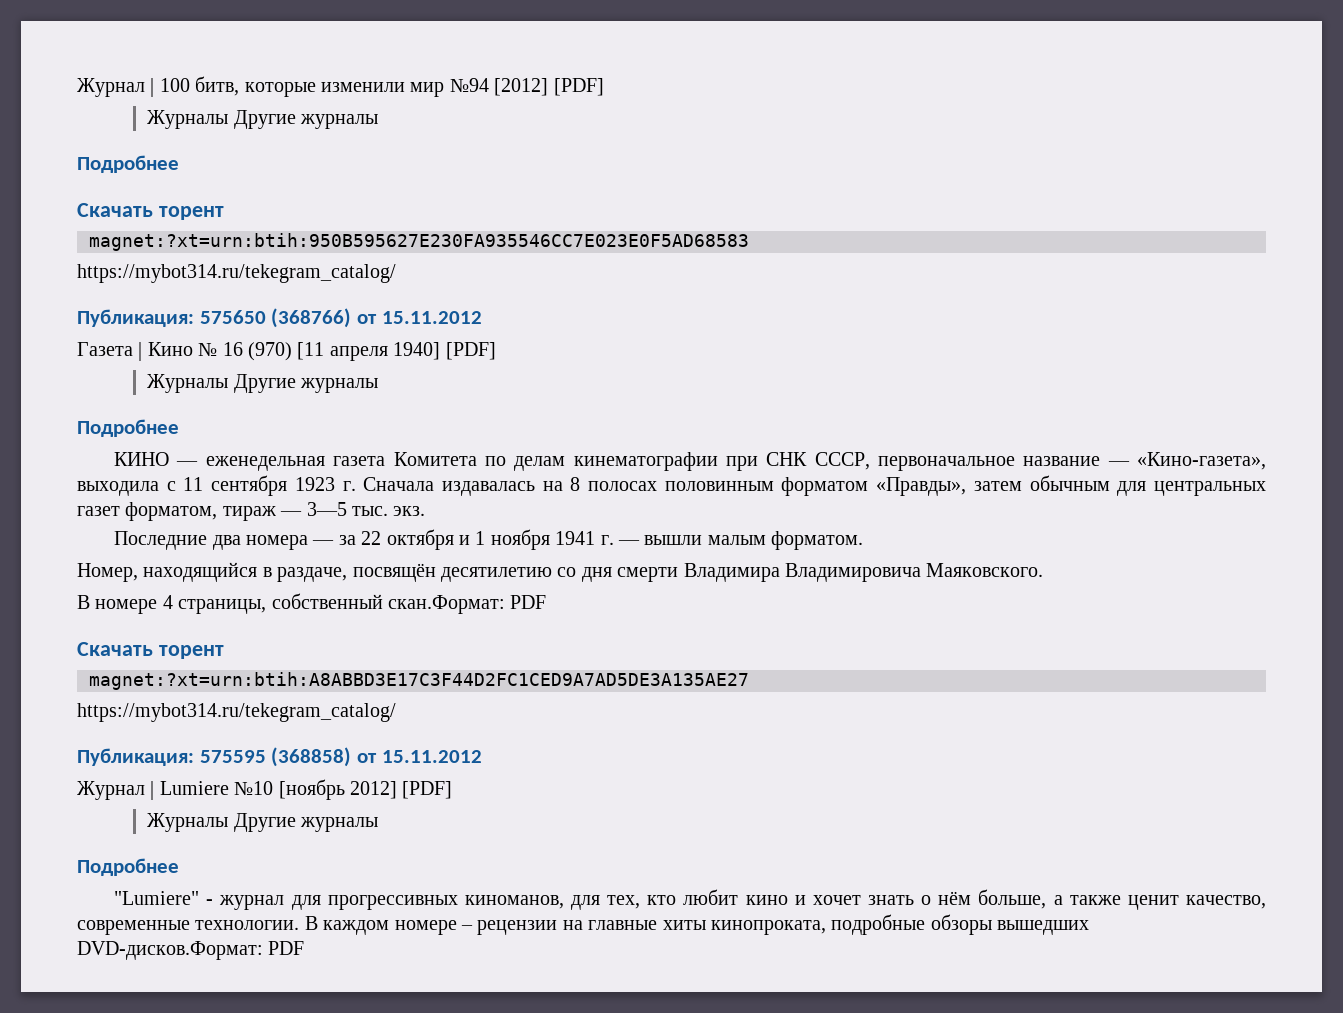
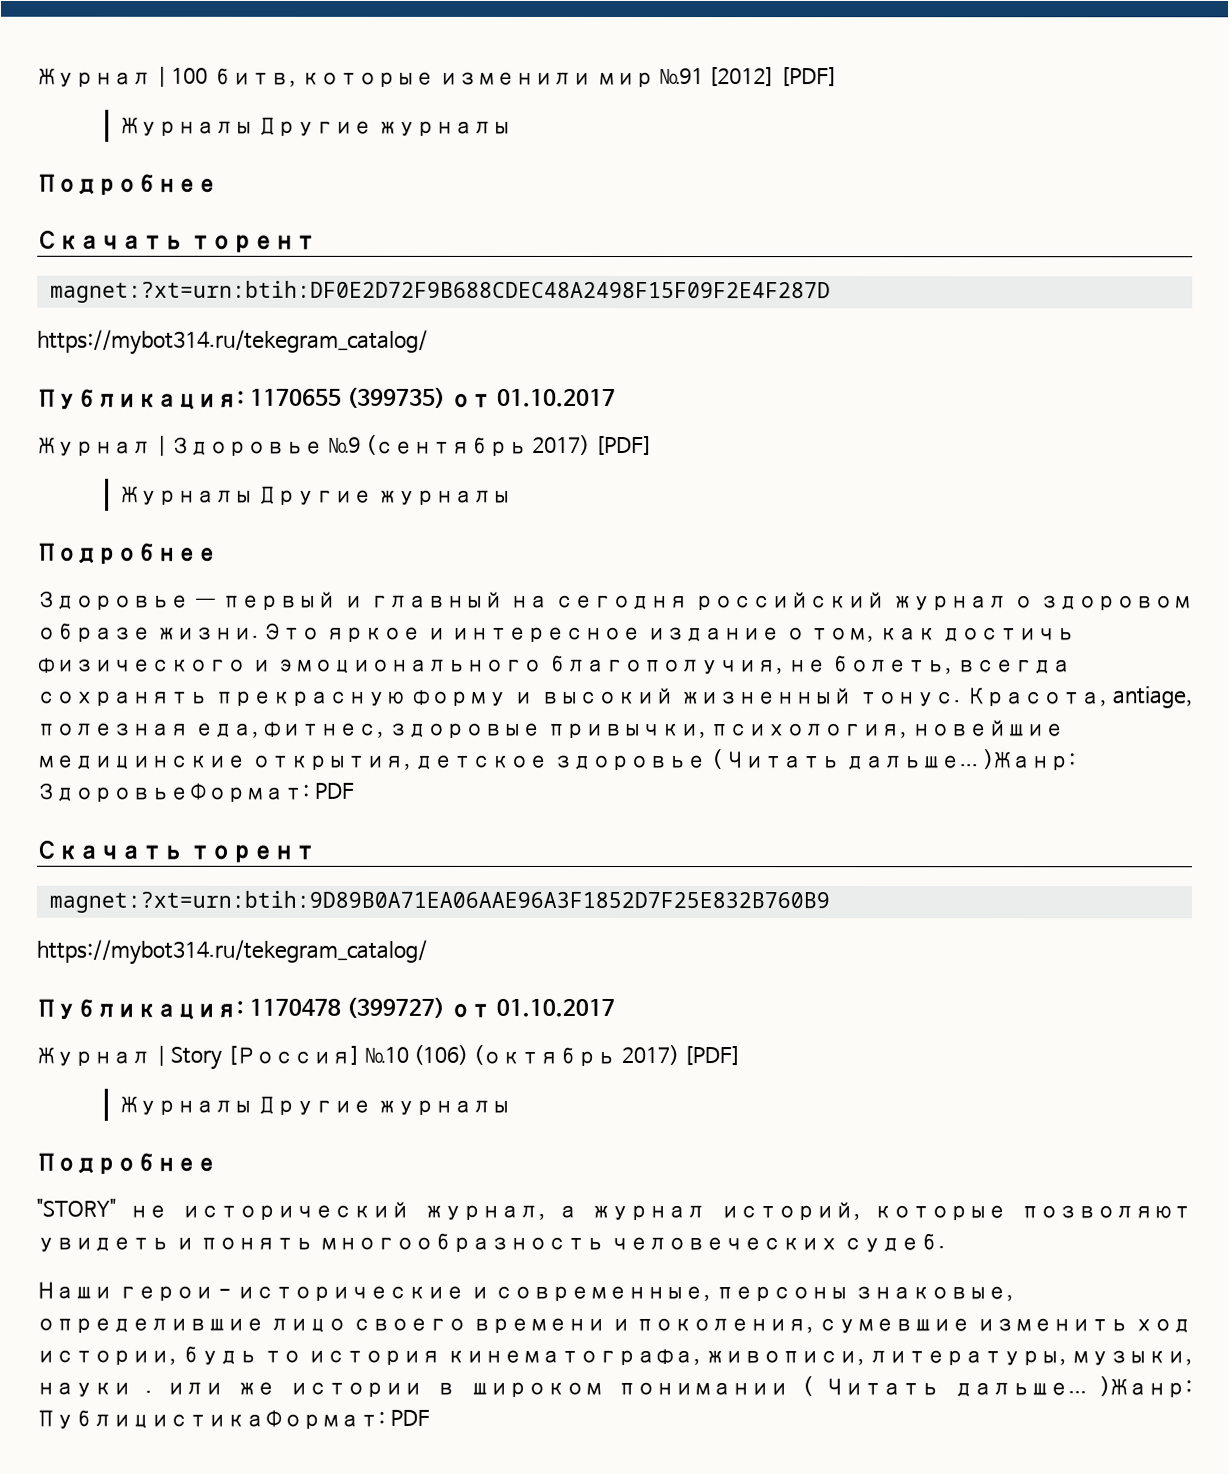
[449,78,489,92] №94 -> [659,68,704,86] №91
[89,233,749,251] [77,264,396,283] [77,308,482,328] [77,342,496,361] [147,374,379,393] [77,419,179,437] [114,452,1267,471] [77,475,1267,496] [77,502,426,521] [114,529,864,550] [77,562,1044,582] [77,593,505,614] magnet:?xt=urn:btih:950B595627E230FA935546CC7E023E0F5AD68583 // https://mybot314.ru/tekegram_catalog/ // Публикация: 575650 (368766) от 15.11.2012 // Газета | Кино № 16 (970) [11 апреля 1940] [PDF] // Журналы Другие журналы // Подробнее // КИНО — еженедельная газета Комитета по делам кинематографии при СНК СССР, первоначальное название — «Кино-газета», выходила с 11 сентября 1923 г. Сначала издавалась на 8 полосах половинным форматом «Правды», затем обычным для центральных газет форматом, тираж — 3—5 тыс. экз. // Последние два номера — за 22 октября и 1 ноября 1941 г. — вышли малым форматом. // Номер, находящийся в раздаче, посвящён десятилетию со дня смерти Владимира Владимировича Маяковского. // В номере 4 страницы, собственный скан.Формат: -> [49,280,831,304] [37,329,428,355] [37,386,616,410] [37,434,654,456] [119,485,513,505] [37,542,218,565] [37,590,1193,611] [37,622,1076,643] [37,654,1073,675] [37,686,1194,709] [37,720,1066,739] [36,749,1075,771] [36,782,309,802] magnet:?xt=urn:btih:DF0E2D72F9B688CDEC48A2498F15F09F2E4F287D // https://mybot314.ru/tekegram_catalog/ // Публикация: 1170655 (399735) от 01.10.2017 // Журнал | Здоровье №9 (сентябрь 2017) [PDF] // Журналы Другие журналы // Подробнее // Здоровье — первый и главный на сегодня российский журнал о здоровом образе жизни. Это яркое и интересное издание о том, как достичь физического и эмоционального благополучия, не болеть, всегда сохранять прекрасную форму и высокий жизненный тонус. Красота, antiage, полезная еда, фитнес, здоровые привычки, психология, новейшие медицинские открытия, детское здоровье ( Читать дальше... )Жанр: ЗдоровьеФормат:
[89,672,749,690] [77,703,396,722] [77,747,482,767] [77,779,453,800] [147,813,379,832] [77,858,179,876] [114,889,1266,910] [77,914,1090,935] [77,941,263,960] magnet:?xt=urn:btih:A8ABBD3E17C3F44D2FC1CED9A7AD5DE3A135AE27 // https://mybot314.ru/tekegram_catalog/ // Публикация: 575595 (368858) от 15.11.2012 // Журнал | Lumiere №10 [ноябрь 2012] [PDF] // Журналы Другие журналы // Подробнее // "Lumiere" - журнал для прогрессивных киноманов, для тех, кто любит кино и хочет знать о нём больше, а также ценит качество, современные технологии. В каждом номере – рецензии на главные хиты кинопроката, подробные обзоры вышедших DVD-дисков.Формат: -> [48,890,830,914] [36,939,427,965] [36,996,615,1020] [36,1044,742,1070] [118,1095,512,1115] [36,1152,217,1175] [36,1198,1192,1221] [36,1232,946,1253] [36,1281,1013,1302] [36,1317,1192,1334] [36,1345,1192,1366] [36,1376,1192,1398] [36,1409,385,1429] magnet:?xt=urn:btih:9D89B0A71EA06AAE96A3F1852D7F25E832B760B9 // https://mybot314.ru/tekegram_catalog/ // Публикация: 1170478 (399727) от 01.10.2017 // Журнал | Story [Россия] №10 (106) (октябрь 2017) [PDF] // Журналы Другие журналы // Подробнее // "STORY" не исторический журнал, а журнал историй, которые позволяют увидеть и понять многообразность человеческих судеб. // Наши герои - исторические и современные, персоны знаковые, определившие лицо своего времени и поколения, сумевшие изменить ход истории, будь то история кинематографа, живописи, литературы, музыки, науки . или же истории в широком понимании ( Читать дальше... )Жанр: ПублицистикаФормат:

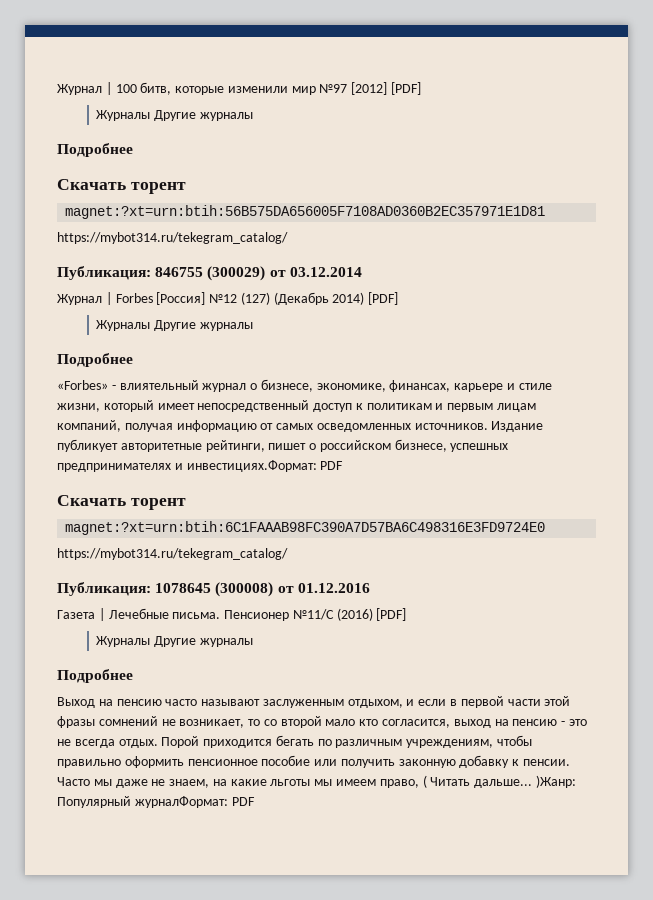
[659,68,704,86] №91 -> [319,84,348,93] №97
[49,280,831,304] [37,329,428,355] [37,386,616,410] [37,434,654,456] [119,485,513,505] [37,542,218,565] [37,590,1193,611] [37,622,1076,643] [37,654,1073,675] [37,686,1194,709] [37,720,1066,739] [36,749,1075,771] [36,782,309,802] magnet:?xt=urn:btih:DF0E2D72F9B688CDEC48A2498F15F09F2E4F287D // https://mybot314.ru/tekegram_catalog/ // Публикация: 1170655 (399735) от 01.10.2017 // Журнал | Здоровье №9 (сентябрь 2017) [PDF] // Журналы Другие журналы // Подробнее // Здоровье — первый и главный на сегодня российский журнал о здоровом образе жизни. Это яркое и интересное издание о том, как достичь физического и эмоционального благополучия, не болеть, всегда сохранять прекрасную форму и высокий жизненный тонус. Красота, antiage, полезная еда, фитнес, здоровые привычки, психология, новейшие медицинские открытия, детское здоровье ( Читать дальше... )Жанр: ЗдоровьеФормат: -> [65,205,546,219] [57,232,288,244] [57,266,362,281] [57,292,399,305] [96,320,253,331] [57,353,133,367] [57,379,552,392] [57,400,537,412] [57,420,544,432] [57,439,509,452] [57,460,317,472] magnet:?xt=urn:btih:56B575DA656005F7108AD0360B2EC357971E1D81 // https://mybot314.ru/tekegram_catalog/ // Публикация: 846755 (300029) от 03.12.2014 // Журнал | Forbes [Россия] №12 (127) (Декабрь 2014) [PDF] // Журналы Другие журналы // Подробнее // «Forbes» - влиятельный журнал о бизнесе, экономике, финансах, карьере и стиле жизни, который имеет непосредственный доступ к политикам и первым лицам компаний, получая информацию от самых осведомленных источников. Издание публикует авторитетные рейтинги, пишет о российском бизнесе, успешных предпринимателях и инвестициях.Формат:
[48,890,830,914] [36,939,427,965] [36,996,615,1020] [36,1044,742,1070] [118,1095,512,1115] [36,1152,217,1175] [36,1198,1192,1221] [36,1232,946,1253] [36,1281,1013,1302] [36,1317,1192,1334] [36,1345,1192,1366] [36,1376,1192,1398] [36,1409,385,1429] magnet:?xt=urn:btih:9D89B0A71EA06AAE96A3F1852D7F25E832B760B9 // https://mybot314.ru/tekegram_catalog/ // Публикация: 1170478 (399727) от 01.10.2017 // Журнал | Story [Россия] №10 (106) (октябрь 2017) [PDF] // Журналы Другие журналы // Подробнее // "STORY" не исторический журнал, а журнал историй, которые позволяют увидеть и понять многообразность человеческих судеб. // Наши герои - исторические и современные, персоны знаковые, определившие лицо своего времени и поколения, сумевшие изменить ход истории, будь то история кинематографа, живописи, литературы, музыки, науки . или же истории в широком понимании ( Читать дальше... )Жанр: ПублицистикаФормат: -> [65,521,546,535] [57,548,288,560] [57,582,370,597] [57,608,407,621] [96,636,253,647] [57,669,133,683] [57,696,571,708] [57,716,587,728] [57,735,533,748] [57,755,571,768] [57,775,576,788] [57,796,228,808] magnet:?xt=urn:btih:6C1FAAAB98FC390A7D57BA6C498316E3FD9724E0 // https://mybot314.ru/tekegram_catalog/ // Публикация: 1078645 (300008) от 01.12.2016 // Газета | Лечебные письма. Пенсионер №11/С (2016) [PDF] // Журналы Другие журналы // Подробнее // Выход на пенсию часто называют заслуженным отдыхом, и если в первой части этой фразы сомнений не возникает, то со второй мало кто согласится, выход на пенсию - это не всегда отдых. Порой приходится бегать по различным учреждениям, чтобы правильно оформить пенсионное пособие или получить законную добавку к пенсии. Часто мы даже не знаем, на какие льготы мы имеем право, ( Читать дальше... )Жанр: Популярный журналФормат:

